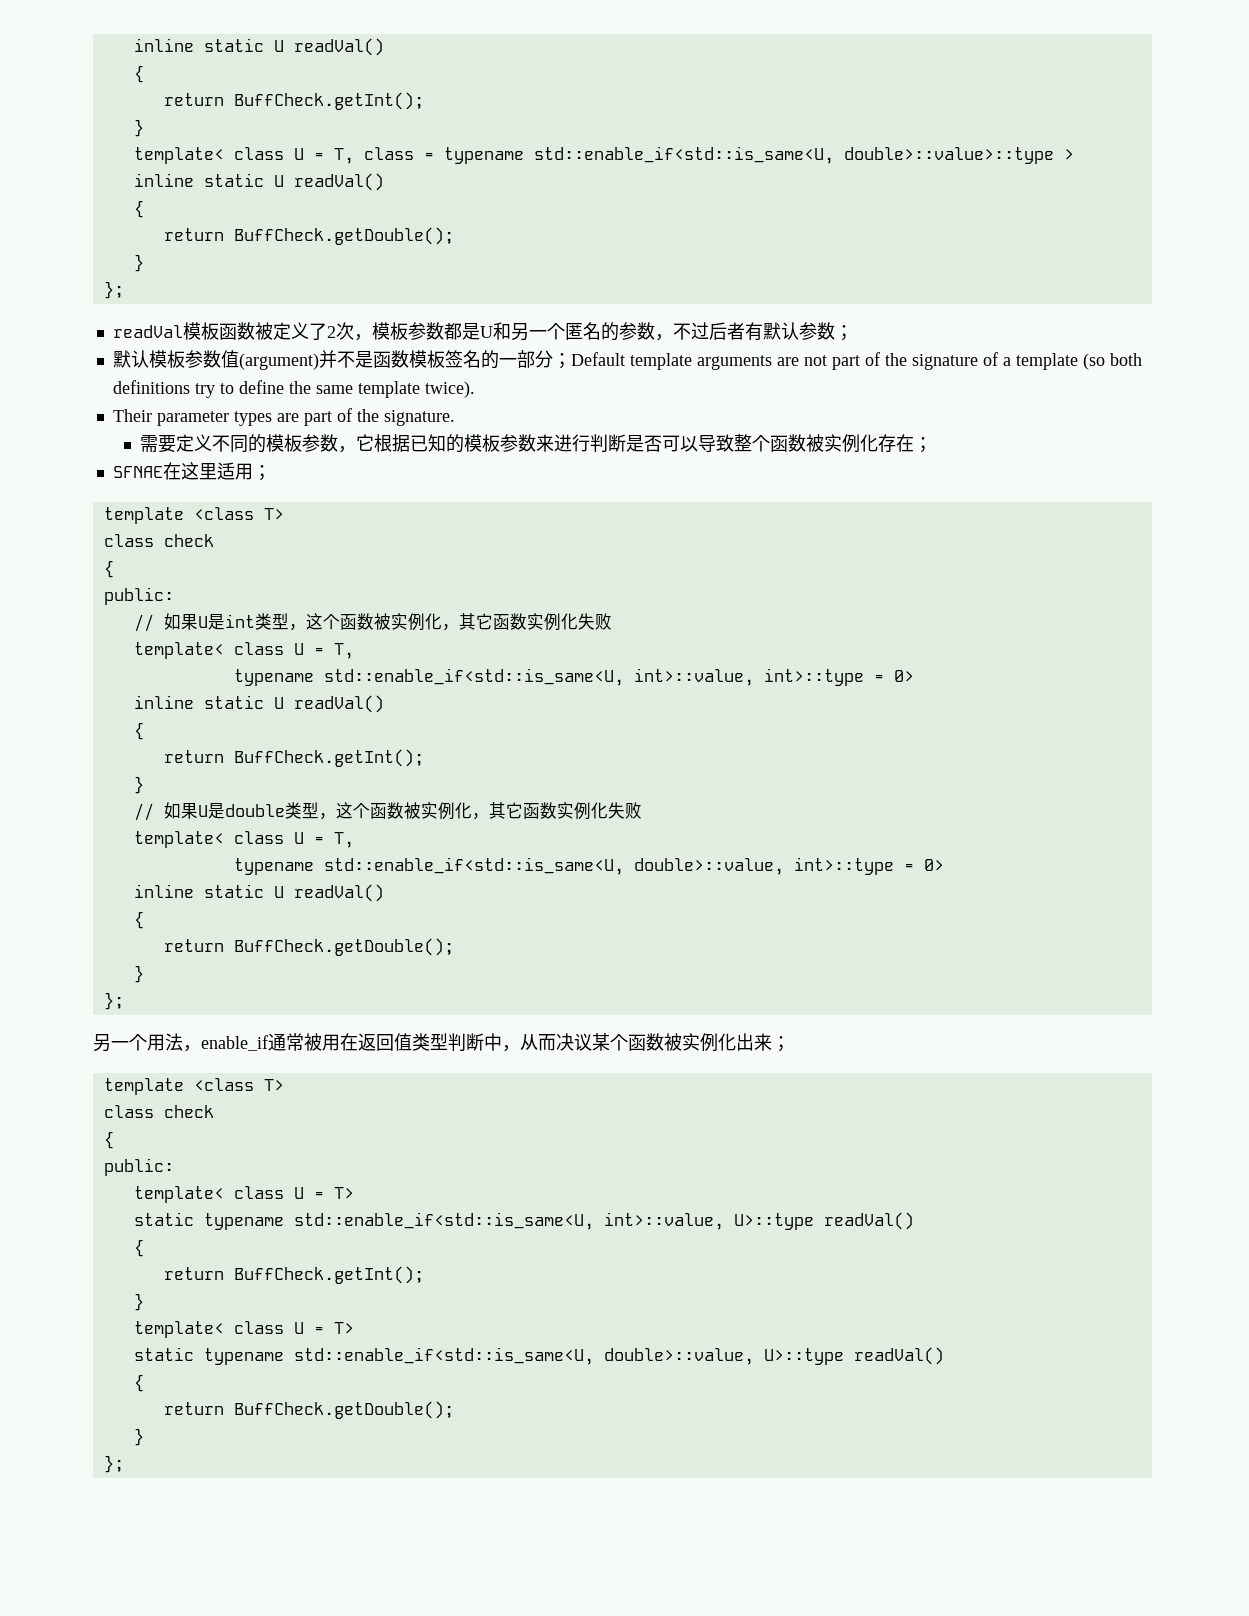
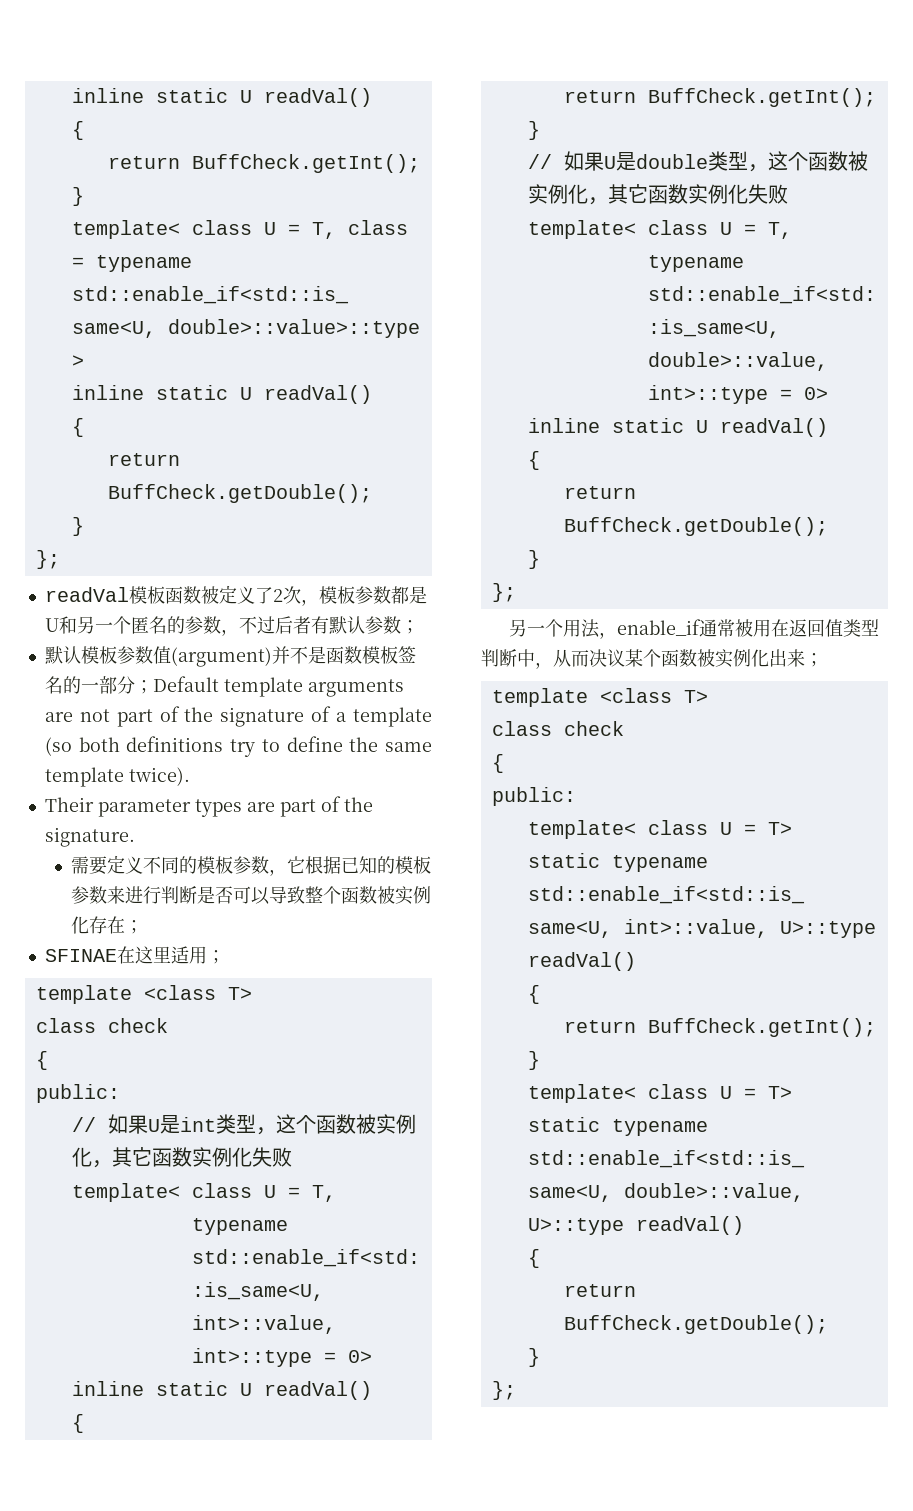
[112,466,163,478] SFNAE -> [44,949,117,962] SFINAE

